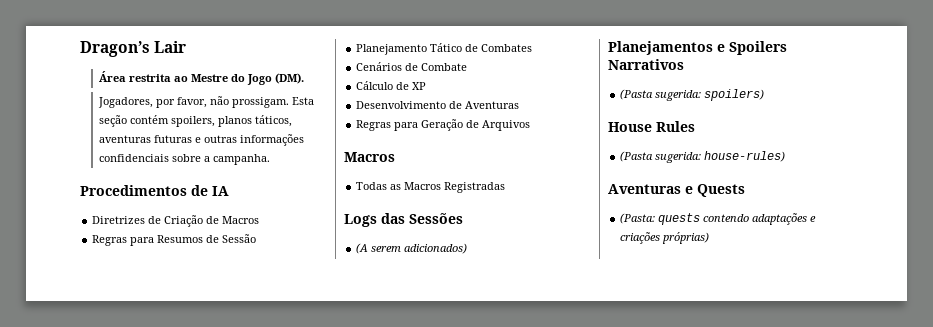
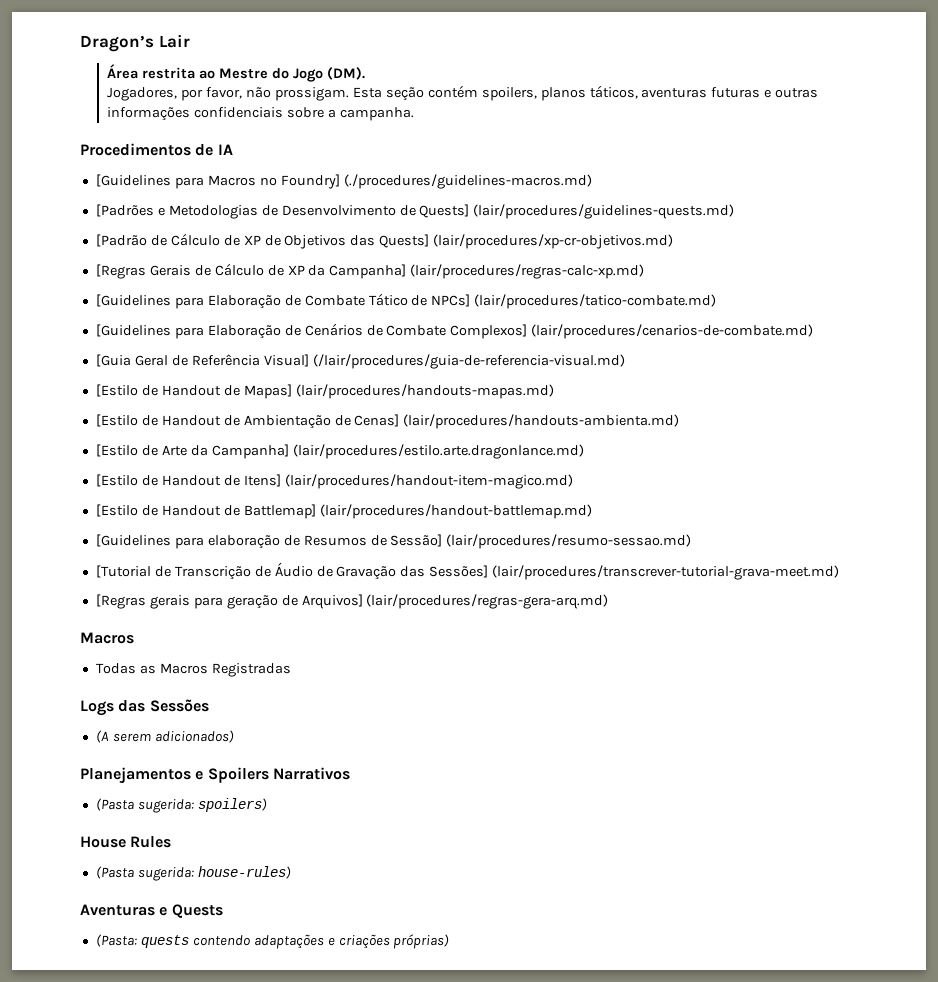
[92,215,260,227] [92,234,257,246] [356,43,533,55] [356,62,468,71] [356,81,427,90] [356,101,520,109] [356,119,531,131] Diretrizes de Criação de Macros // Regras para Resumos de Sessão // Planejamento Tático de Combates // Cenários de Combate // Cálculo de XP // Desenvolvimento de Aventuras // Regras para Geração de Arquivos -> [95,174,592,189] [95,204,735,219] [95,233,674,249] [95,263,645,279] [95,293,717,309] [95,323,814,339] [95,354,625,369] [95,384,554,399] [95,414,680,429] [95,444,584,459] [95,474,573,489] [95,504,592,519] [95,534,692,549] [95,562,840,580] [95,594,609,609] [Guidelines para Macros no Foundry] (./procedures/guidelines-macros.md) // [Padrões e Metodologias de Desenvolvimento de Quests] (lair/procedures/guidelines-quests.md) // [Padrão de Cálculo de XP de Objetivos das Quests] (lair/procedures/xp-cr-objetivos.md) // [Regras Gerais de Cálculo de XP da Campanha] (lair/procedures/regras-calc-xp.md) // [Guidelines para Elaboração de Combate Tático de NPCs] (lair/procedures/tatico-combate.md) // [Guidelines para Elaboração de Cenários de Combate Complexos] (lair/procedures/cenarios-de-combate.md) // [Guia Geral de Referência Visual] (/lair/procedures/guia-de-referencia-visual.md) // [Estilo de Handout de Mapas] (lair/procedures/handouts-mapas.md) // [Estilo de Handout de Ambientação de Cenas] (lair/procedures/handouts-ambienta.md) // [Estilo de Arte da Campanha] (lair/procedures/estilo.arte.dragonlance.md) // [Estilo de Handout de Itens] (lair/procedures/handout-item-magico.md) // [Estilo de Handout de Battlemap] (lair/procedures/handout-battlemap.md) // [Guidelines para elaboração de Resumos de Sessão] (lair/procedures/resumo-sessao.md) // [Tutorial de Transcrição de Áudio de Gravação das Sessões] (lair/procedures/transcrever-tutorial-grava-meet.md) // [Regras gerais para geração de Arquivos] (lair/procedures/regras-gera-arq.md)

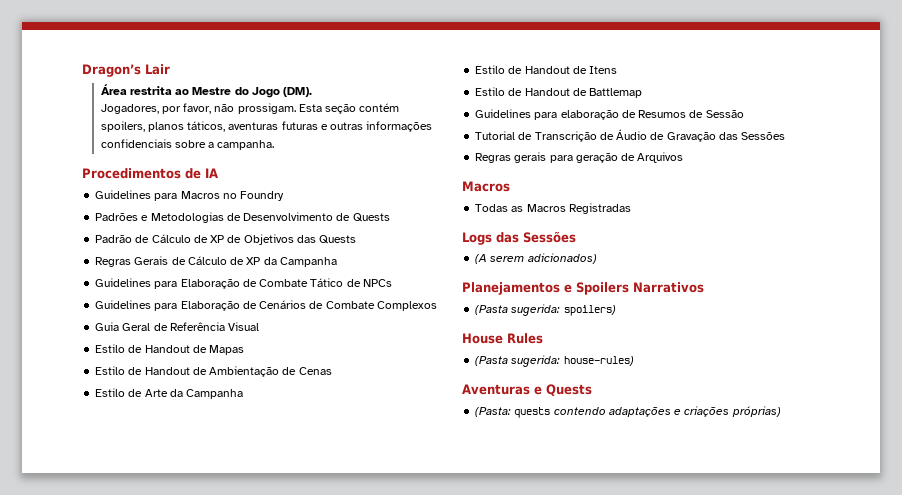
[95,174,171,187] [Guidelines -> [95,190,152,199] Guidelines
[280,174,592,189] [95,204,154,217] Foundry] (./procedures/guidelines-macros.md) // [Padrões -> [240,191,285,201] [95,213,139,221] Foundry // Padrões
[419,204,735,219] [95,234,147,247] Quests] (lair/procedures/guidelines-quests.md) // [Padrão -> [352,213,390,222] [95,235,133,243] Quests // Padrão
[379,234,674,249] [95,264,146,279] Quests] (lair/procedures/xp-cr-objetivos.md) // [Regras -> [319,235,357,244] [95,257,132,267] Quests // Regras
[329,264,645,279] [95,294,171,307] Campanha] (lair/procedures/regras-calc-xp.md) // [Guidelines -> [279,257,337,267] [95,278,152,287] Campanha // Guidelines
[431,294,717,309] [95,324,171,337] NPCs] (lair/procedures/tatico-combate.md) // [Guidelines -> [362,279,392,287] [95,300,152,309] NPCs // Guidelines
[450,324,814,339] [95,354,625,369] [95,384,554,399] [95,414,138,427] Complexos] (lair/procedures/cenarios-de-combate.md) // [Guia Geral de Referência Visual] (/lair/procedures/guia-de-referencia-visual.md) // [Estilo de Handout de Mapas] (lair/procedures/handouts-mapas.md) // [Estilo -> [376,301,437,311] [95,322,260,331] [95,344,245,355] [95,366,126,375] Complexos // Guia Geral de Referência Visual // Estilo de Handout de Mapas // Estilo
[354,414,680,429] [95,444,584,459] [95,474,573,489] [95,504,592,519] [95,534,171,547] Cenas] (lair/procedures/handouts-ambienta.md) // [Estilo de Arte da Campanha] (lair/procedures/estilo.arte.dragonlance.md) // [Estilo de Handout de Itens] (lair/procedures/handout-item-magico.md) // [Estilo de Handout de Battlemap] (lair/procedures/handout-battlemap.md) // [Guidelines -> [298,367,332,375] [95,388,244,399] [475,65,618,74] [475,87,643,98] [475,109,532,118] Cenas // Estilo de Arte da Campanha // Estilo de Handout de Itens // Estilo de Handout de Battlemap // Guidelines
[390,534,692,549] [95,565,151,578] Sessão] (lair/procedures/resumo-sessao.md) // [Tutorial -> [705,110,744,118] [475,131,516,140] Sessão // Tutorial
[429,565,840,580] [95,594,146,609] Sessões] (lair/procedures/transcrever-tutorial-grava-meet.md) // [Regras -> [741,132,786,140] [475,153,512,163] Sessões // Regras
[301,594,609,609] Arquivos] (lair/procedures/regras-gera-arq.md) -> [637,152,684,163] Arquivos

